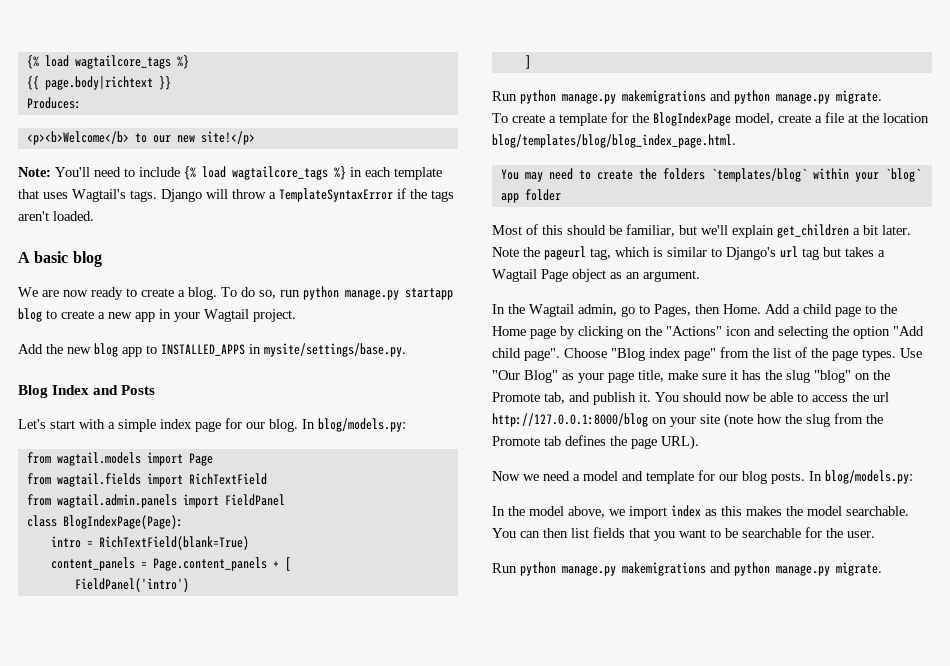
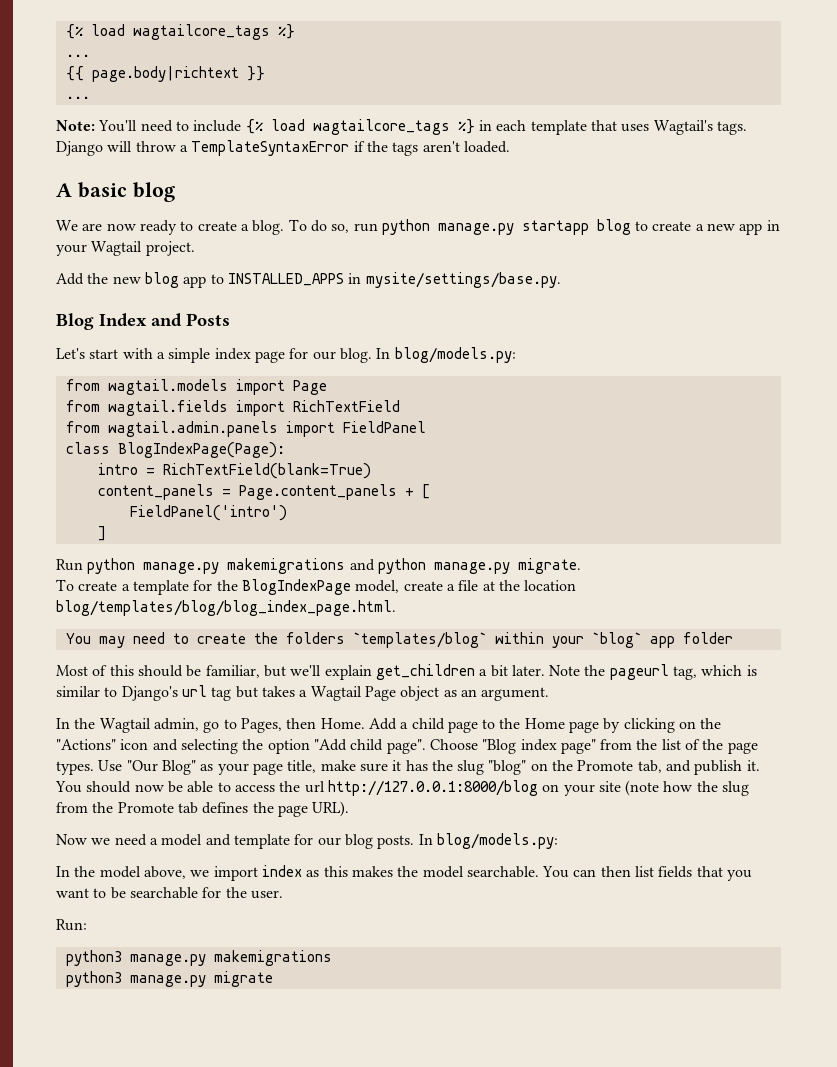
[26,55,189,69] {% load wagtailcore_tags %} -> [65,24,295,40] [65,54,90,57] {% load wagtailcore_tags %} // ...
[26,97,81,109] [26,131,255,145] Produces: // <p><b>Welcome</b> to our new site!</p> -> [65,96,90,99] ...
[492,562,882,576] Run python manage.py makemigrations and python manage.py migrate. -> [56,919,87,931] [65,950,332,966] [65,971,273,987] Run: // python3 manage.py makemigrations // python3 manage.py migrate

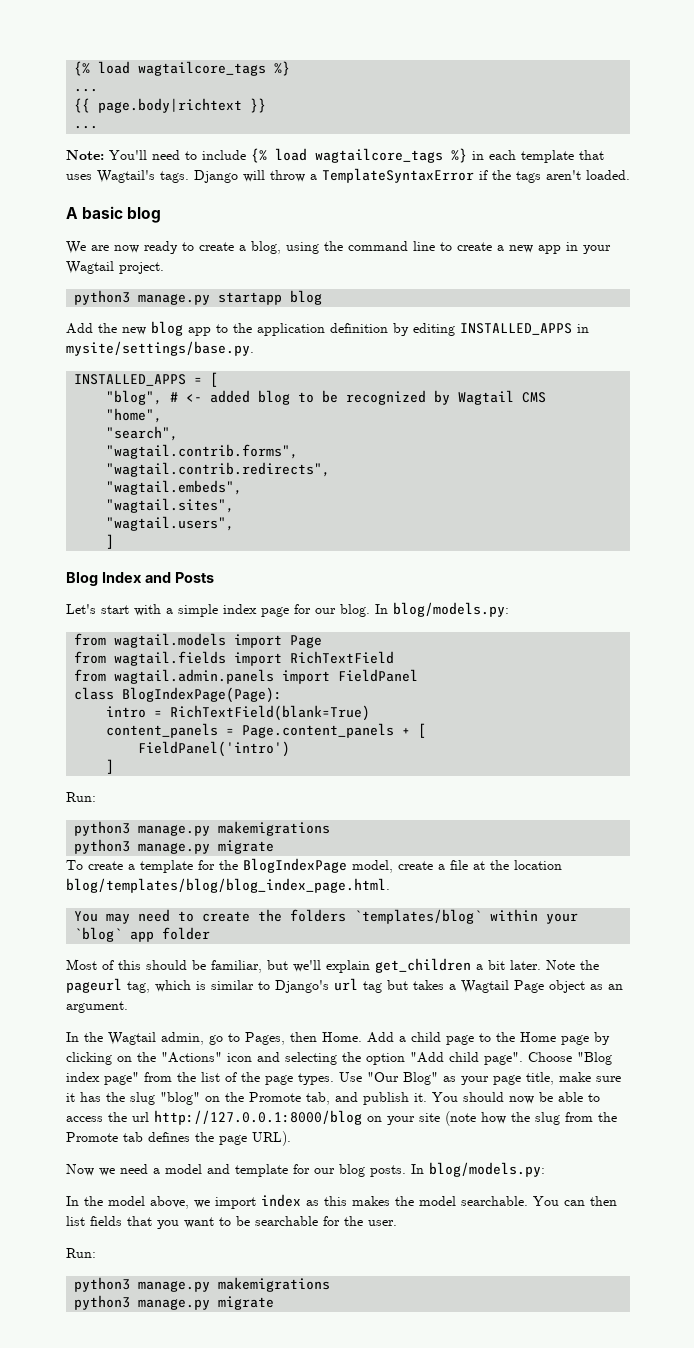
[252,219,631,235] blog. To do so, run python manage.py startapp blog -> [251,241,435,254] blog, using the command line
(195, 248) none -> [74,290,323,305] // python3 manage.py startapp blog
[227,272,561,288] INSTALLED_APPS in mysite/settings/base.py. -> [233,323,589,336] [66,341,254,356] [74,372,219,387] [106,390,547,405] [106,408,163,423] [106,426,179,441] [106,444,299,459] [106,462,331,477] [106,480,243,495] [106,498,235,513] [106,516,235,531] [106,534,115,549] the application definition by editing INSTALLED_APPS in mysite/settings/base.py. // INSTALLED_APPS = [ // "blog", # <- added blog to be recognized by Wagtail CMS // "home", // "search", // "wagtail.contrib.forms", // "wagtail.contrib.redirects", // "wagtail.embeds", // "wagtail.sites", // "wagtail.users", // ]
[56,558,581,574] Run python manage.py makemigrations and python manage.py migrate. -> [66,792,96,802] [74,821,331,836] [74,839,275,854] Run: // python3 manage.py makemigrations // python3 manage.py migrate

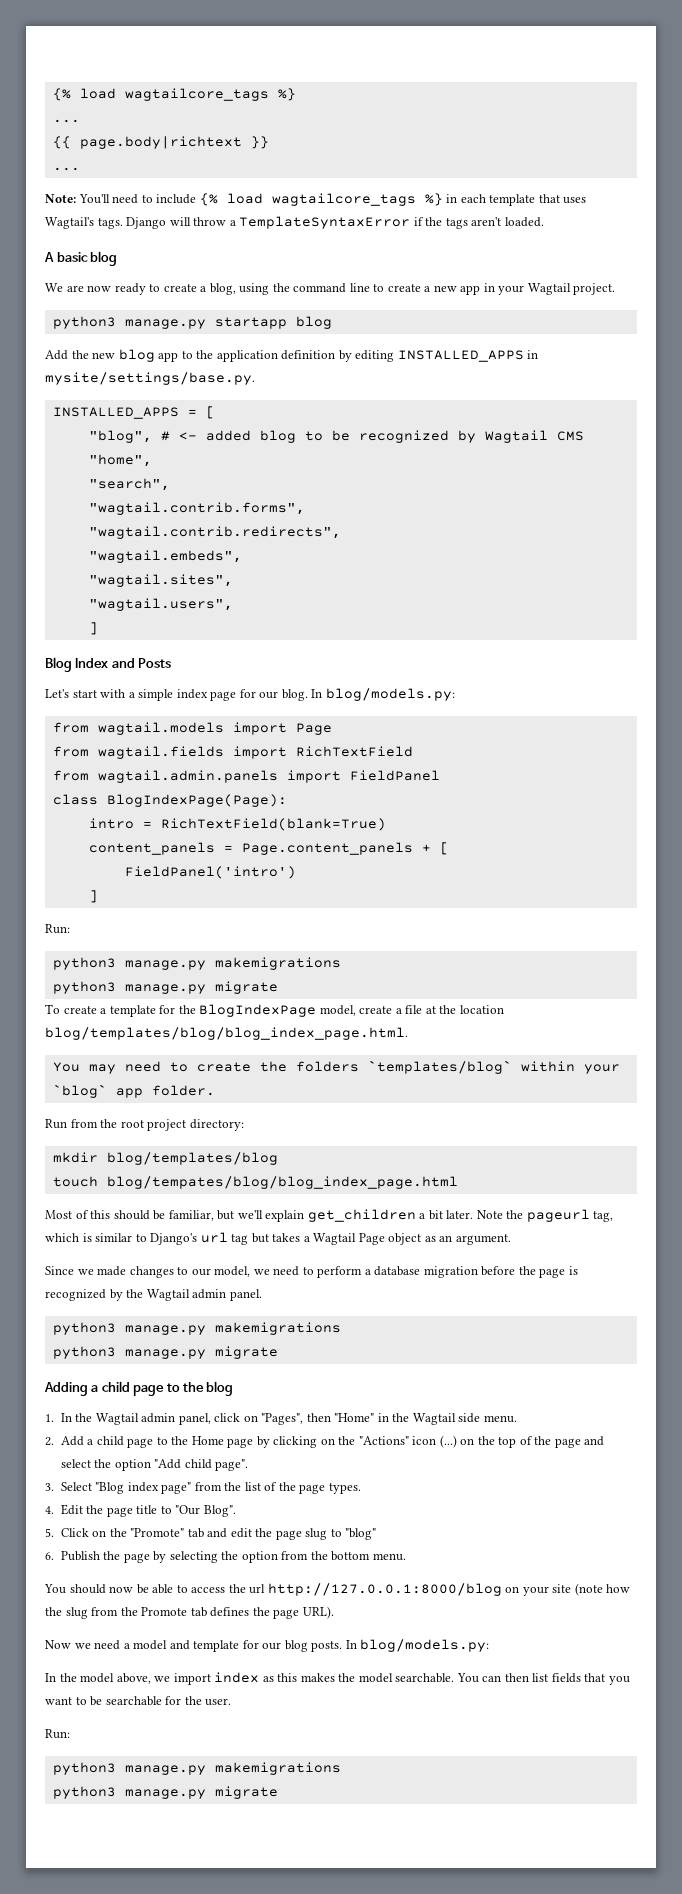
[162,927,211,940] folder -> [151,1085,215,1096] [45,1119,244,1131] [52,1152,278,1165] [52,1176,458,1189] folder. // Run from the root project directory: // mkdir blog/templates/blog // touch blog/tempates/blog/blog_index_page.html
[66,1032,362,1045] In the Wagtail admin, go to Pages, then Home. -> [45,1266,578,1278] [45,1289,262,1301] [52,1322,341,1335] [52,1346,278,1359] [44,1381,234,1396] [45,1413,517,1425] [45,1437,54,1446] Since we made changes to our model, we need to perform a database migration before the page is recognized by the Wagtail admin panel. // python3 manage.py makemigrations // python3 manage.py migrate // Adding a child page to the blog // 1. In the Wagtail admin panel, click on "Pages", then "Home" in the Wagtail side menu. // 2.
[257,1052,337,1065] and selecting -> [439,1435,605,1448] [60,1459,91,1468] (...) on the top of the page and select
[528,1052,572,1062] Choose -> [45,1482,92,1491] // 3. Select
[339,1072,621,1085] [66,1092,427,1105] Use "Our Blog" as your page title, make sure it has the slug "blog" on the Promote tab, and publish it. -> [45,1504,236,1517] [45,1528,377,1540] [45,1551,406,1563] // 4. Edit the page title to "Our Blog". // 5. Click on the "Promote" tab and edit the page slug to "blog" // 6. Publish the page by selecting the option from the bottom menu. //

